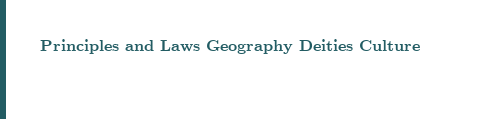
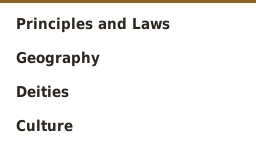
(200, 46) none -> (170, 24) //
(293, 47) none -> (100, 59) //
(353, 45) none -> (69, 91) //

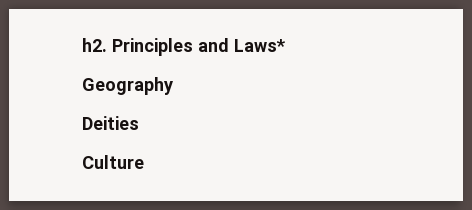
(16, 25) none -> [82,38,107,52] h2.
[132,18,170,30] Laws -> [234,39,285,52] Laws*

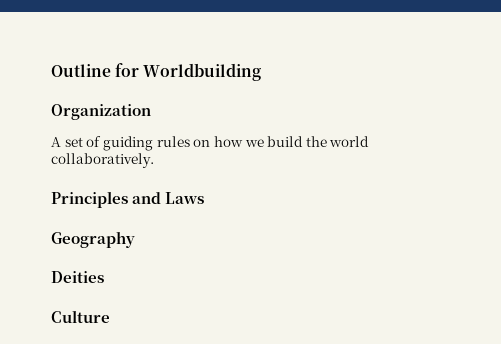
[82,38,107,52] h2. -> [51,63,262,81] [51,104,151,120] [51,136,370,151] [51,153,154,168] Outline for Worldbuilding // Organization // A set of guiding rules on how we build the world collaboratively. //
[234,39,285,52] Laws* -> [165,192,205,204] Laws

